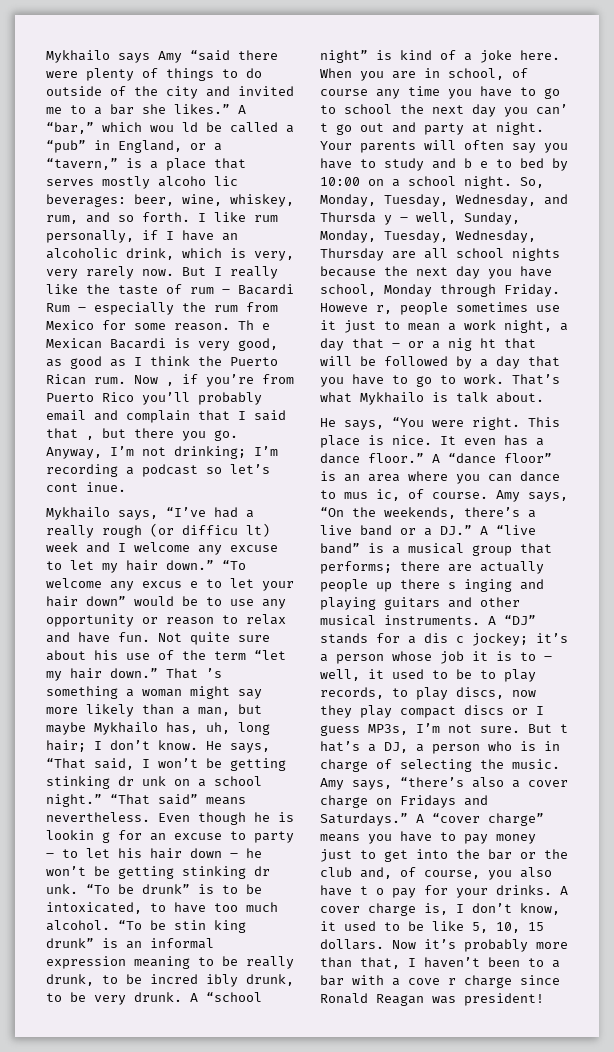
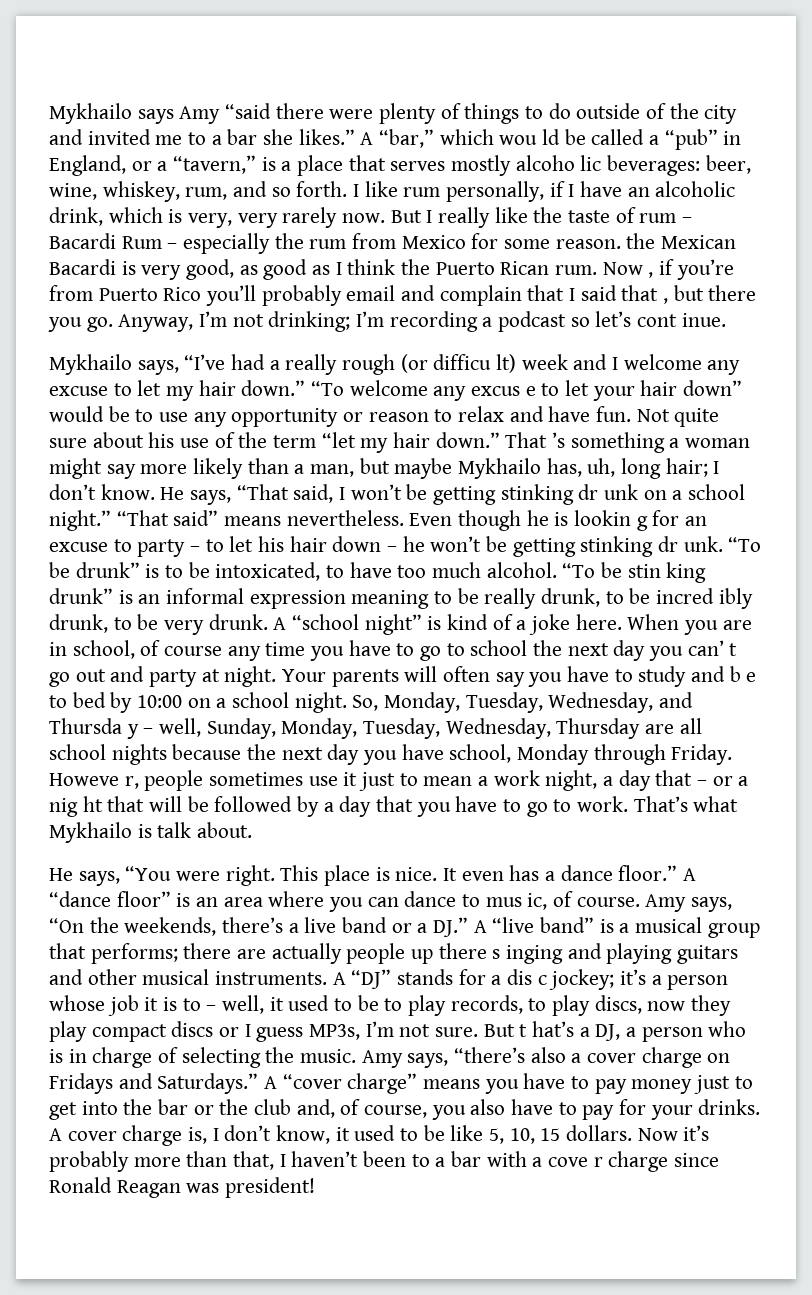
[238,320,270,330] Th e -> [626,233,656,249] the
[360,886,384,895] t o -> [558,1102,577,1115] to

